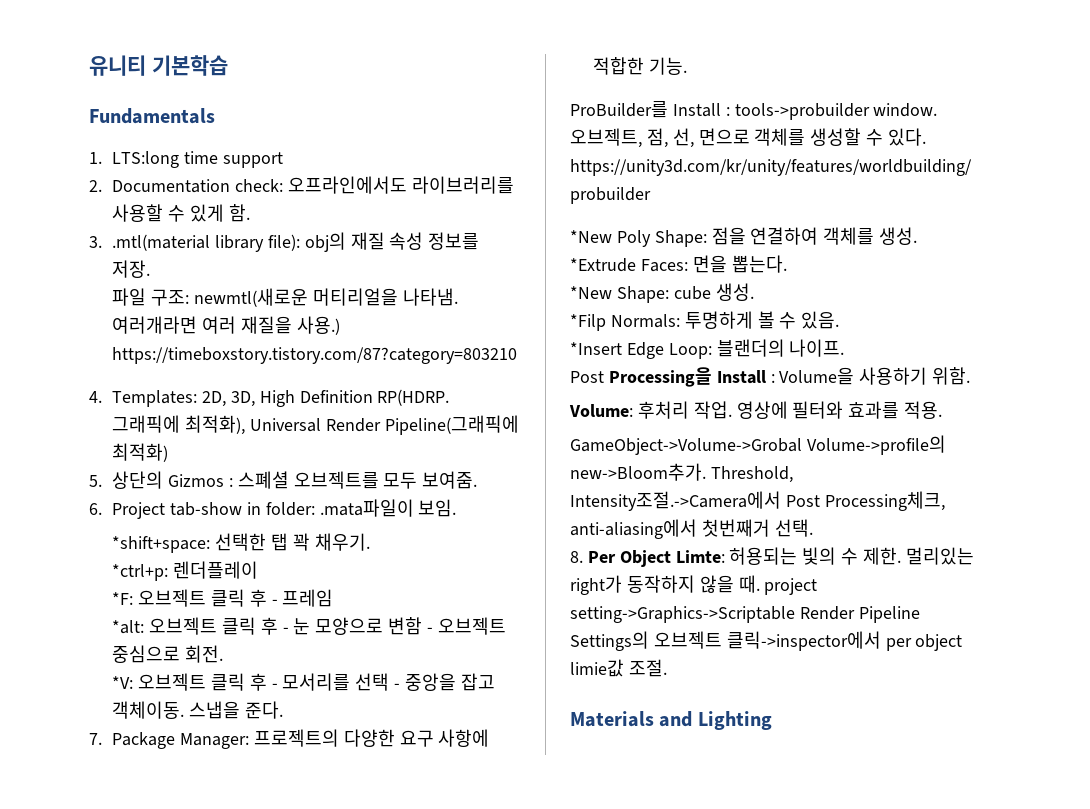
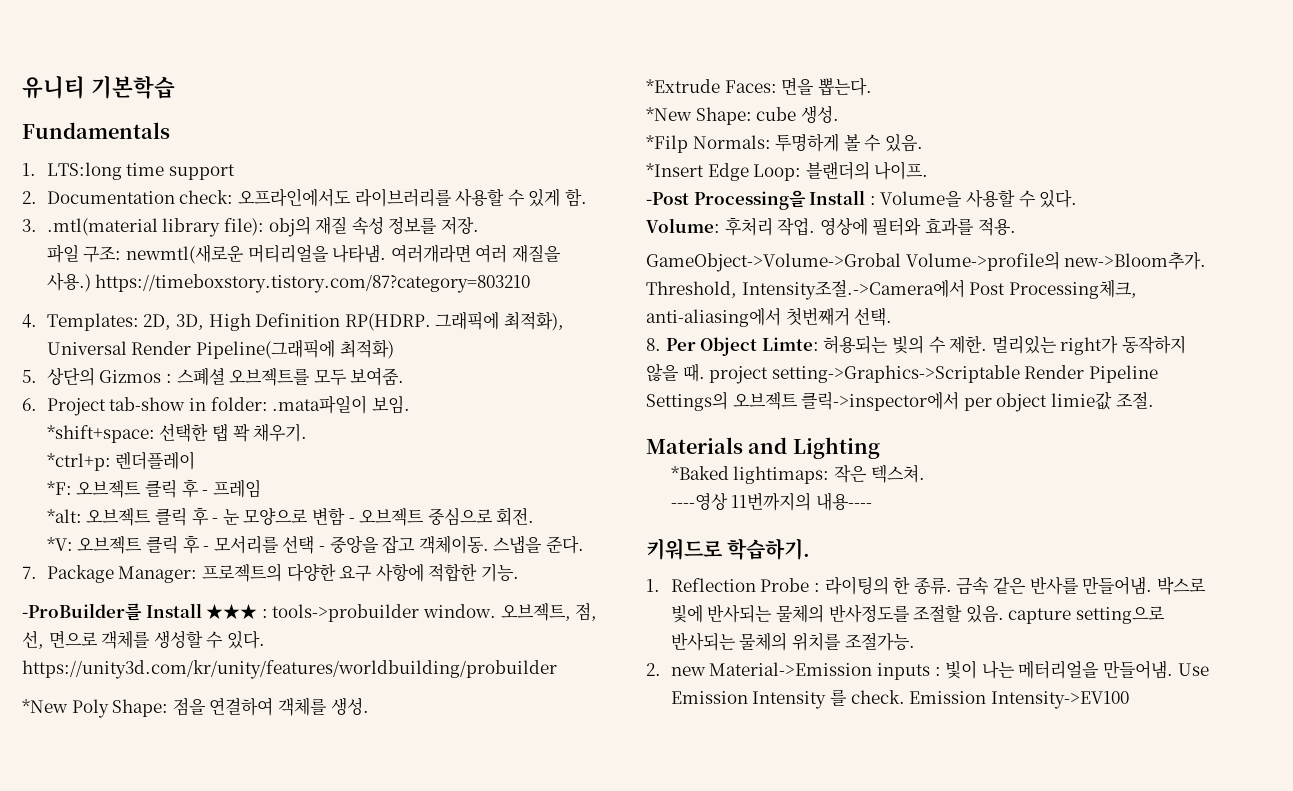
[570,101,721,118] ProBuilder를 Install -> [22,603,258,621] -ProBuilder를 Install ★★★
[570,371,604,383] Post -> [646,192,689,205] -Post
[859,367,971,385] 사용하기 위함. -> [965,189,1078,208] 사용할 수 있다.
(772, 720) none -> [670,464,925,484] [670,492,873,511] [646,538,811,560] [646,576,1206,595] [670,604,1166,624] [670,632,915,651] [646,660,1209,680] [670,690,1129,709] // *Baked lightimaps: 작은 텍스쳐. // ----영상 11번까지의 내용---- // 키워드로 학습하기. // 1. Reflection Probe : 라이팅의 한 종류. 금속 같은 반사를 만들어냄. 박스로 빛에 반사되는 물체의 반사정도를 조절할 있음. capture setting으로 반사되는 물체의 위치를 조절가능. // 2. new Material->Emission inputs : 빛이 나는 메터리얼을 만들어냄. Use Emission Intensity 를 check. Emission Intensity->EV100

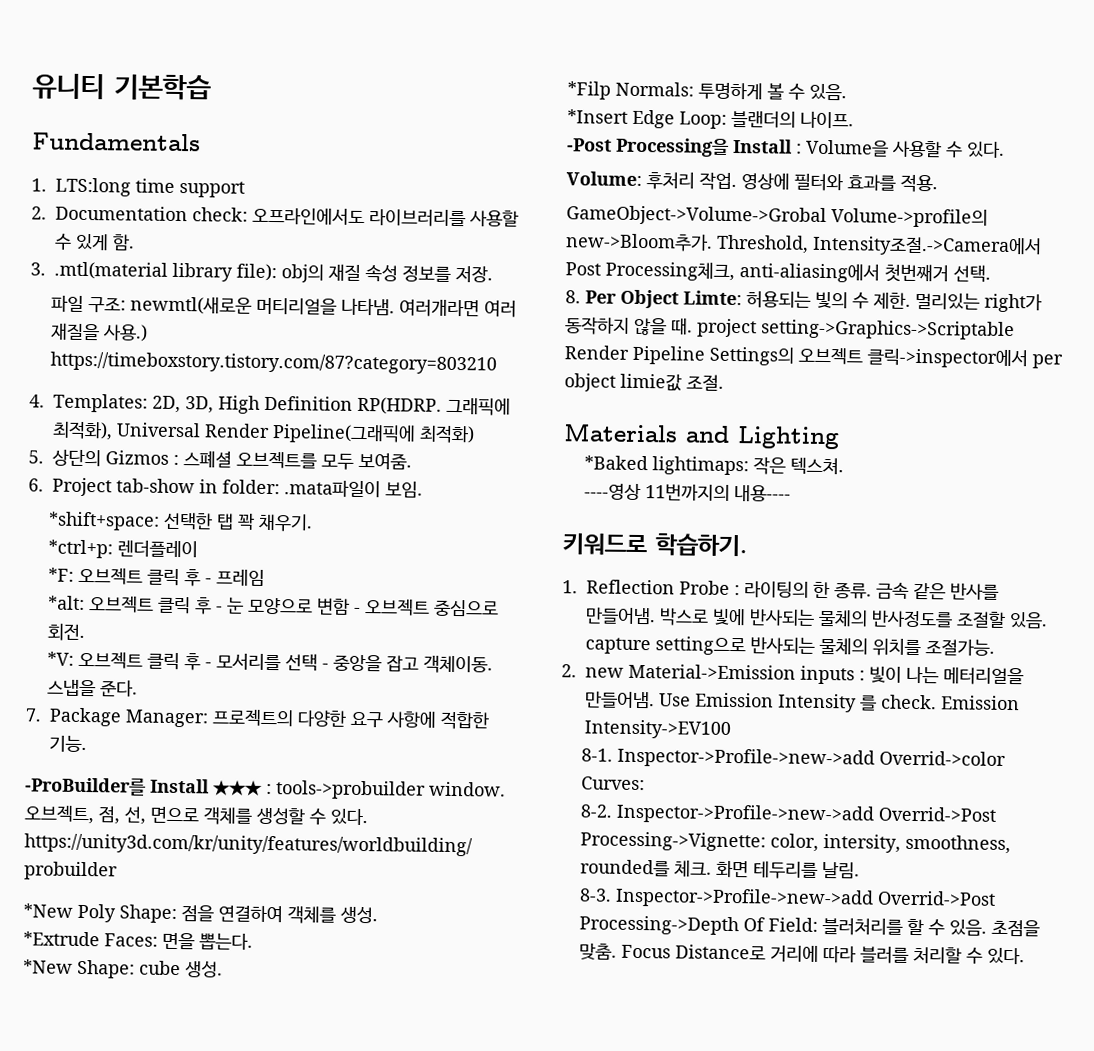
(1129, 700) none -> [580,747,1006,769] [580,776,645,791] [579,803,996,825] [579,831,1011,855] [579,859,860,879] [578,887,996,909] [578,915,1040,937] [578,943,1025,965] // 8-1. Inspector->Profile->new->add Overrid->color Curves: // 8-2. Inspector->Profile->new->add Overrid->Post Processing->Vignette: color, intersity, smoothness, rounded를 체크. 화면 테두리를 날림. // 8-3. Inspector->Profile->new->add Overrid->Post Processing->Depth Of Field: 블러처리를 할 수 있음. 초점을 맞춤. Focus Distance로 거리에 따라 블러를 처리할 수 있다.

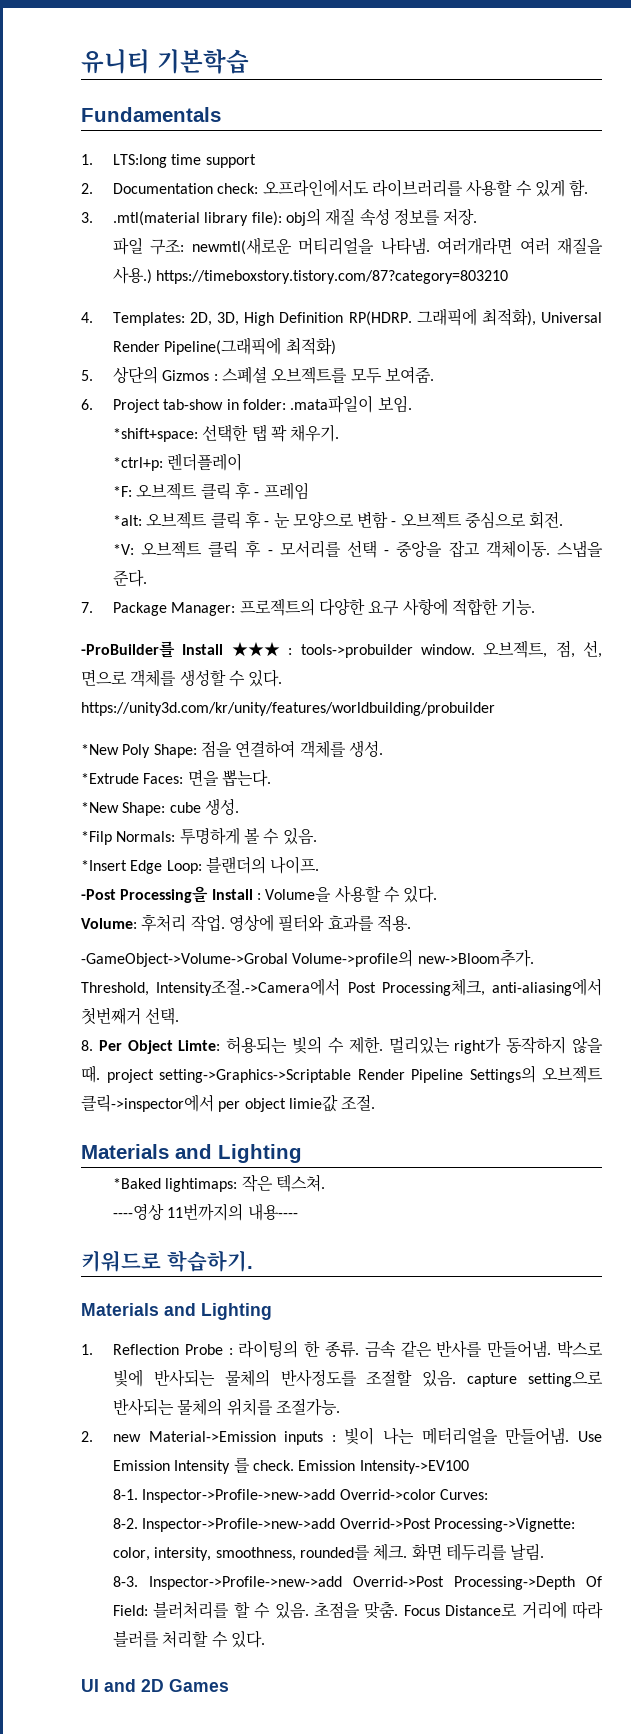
[566,205,827,227] GameObject->Volume->Grobal -> [81,953,288,967] -GameObject->Volume->Grobal
(748, 545) none -> [81,1303,272,1320] // Materials and Lighting
(1025, 956) none -> [81,1679,229,1692] // UI and 2D Games

